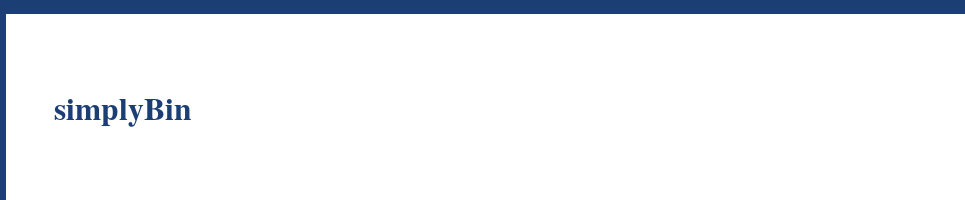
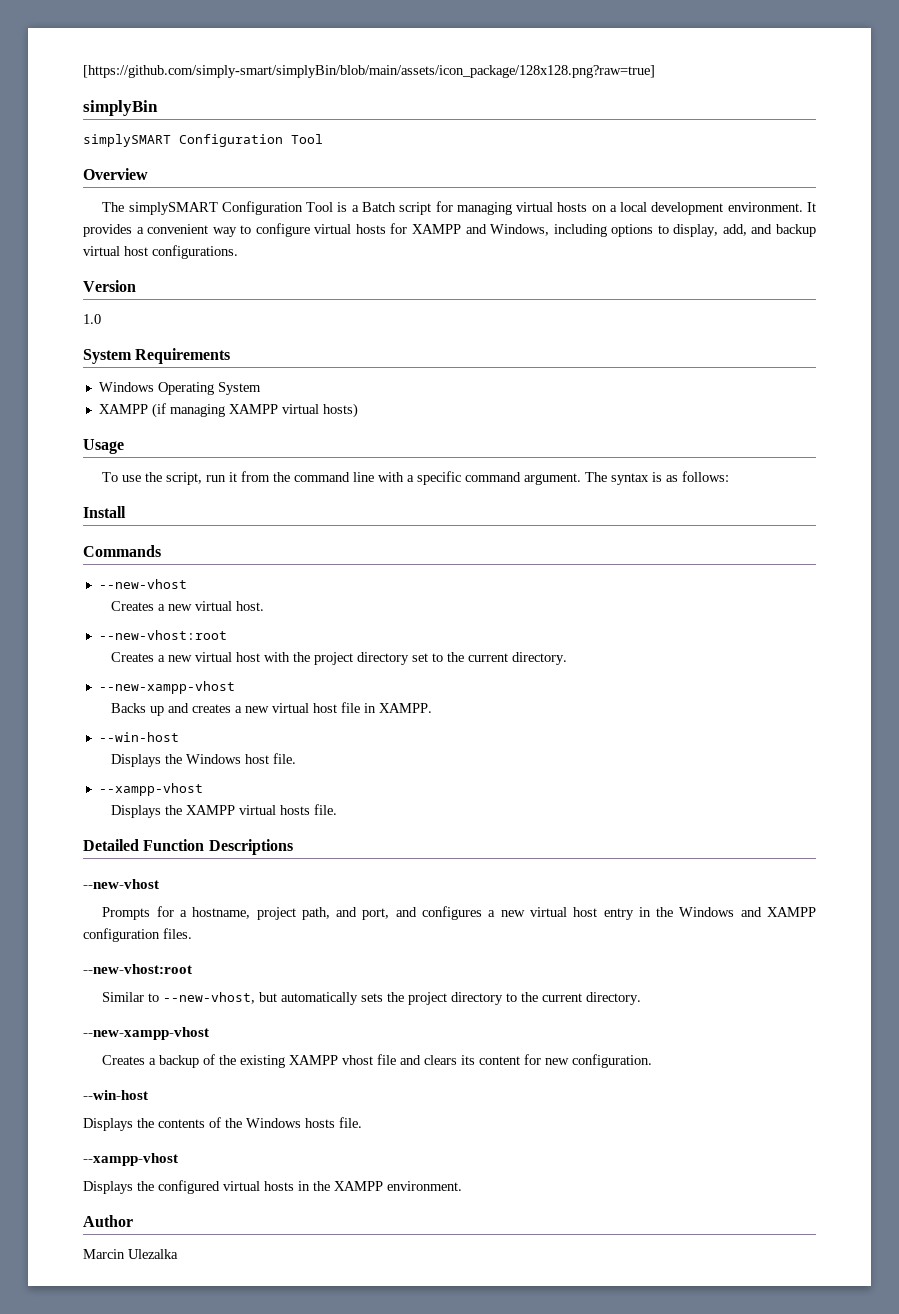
(54, 113) none -> [83,65,655,78] [https://github.com/simply-smart/simplyBin/blob/main/assets/icon_package/128x128.png?raw=true] //
(192, 113) none -> [83,134,323,147] [83,168,148,180] [102,201,816,215] [83,223,816,237] [83,245,238,259] [83,280,136,292] [83,314,101,324] [83,348,231,364] [98,382,261,395] [98,403,358,418] [83,439,124,454] [102,471,730,485] [83,506,126,518] [83,545,161,557] [98,579,187,589] [111,601,265,611] [98,630,227,640] [111,652,568,665] [98,681,235,694] [111,702,433,716] [98,732,179,742] [111,753,297,767] [98,783,203,796] [111,804,338,818] [83,839,293,855] [83,879,159,889] [102,906,816,920] [83,928,192,942] [83,964,192,974] [102,992,642,1005] [83,1027,209,1040] [102,1054,653,1068] [83,1090,148,1100] [83,1117,362,1131] [83,1153,178,1166] [83,1180,462,1194] [83,1215,133,1227] [83,1249,178,1259] // simplySMART Configuration Tool // Overview // The simplySMART Configuration Tool is a Batch script for managing virtual hosts on a local development environment. It provides a convenient way to configure virtual hosts for XAMPP and Windows, including options to display, add, and backup virtual host configurations. // Version // 1.0 // System Requirements // Windows Operating System // XAMPP (if managing XAMPP virtual hosts) // Usage // To use the script, run it from the command line with a specific command argument. The syntax is as follows: // Install // Commands // --new-vhost // Creates a new virtual host. // --new-vhost:root // Creates a new virtual host with the project directory set to the current directory. // --new-xampp-vhost // Backs up and creates a new virtual host file in XAMPP. // --win-host // Displays the Windows host file. // --xampp-vhost // Displays the XAMPP virtual hosts file. // Detailed Function Descriptions // --new-vhost // Prompts for a hostname, project path, and port, and configures a new virtual host entry in the Windows and XAMPP configuration files. // --new-vhost:root // Similar to --new-vhost, but automatically sets the project directory to the current directory. // --new-xampp-vhost // Creates a backup of the existing XAMPP vhost file and clears its content for new configuration. // --win-host // Displays the contents of the Windows hosts file. // --xampp-vhost // Displays the configured virtual hosts in the XAMPP environment. // Author // Marcin Ulezalka

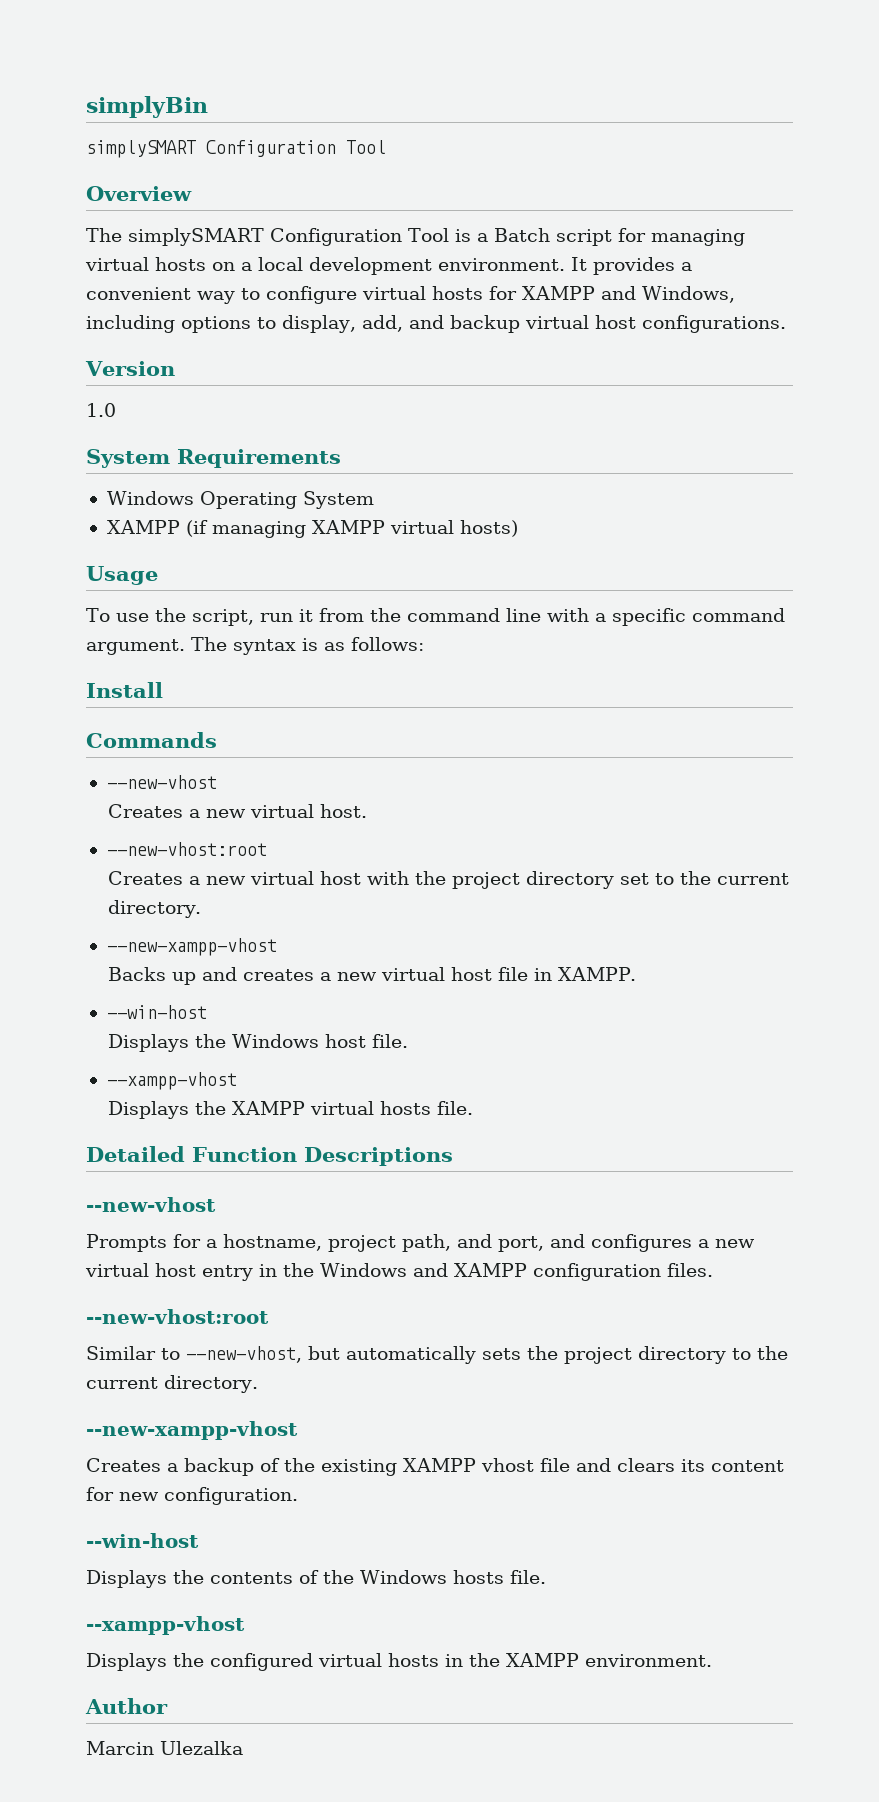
[83,65,655,78] [https://github.com/simply-smart/simplyBin/blob/main/assets/icon_package/128x128.png?raw=true] // -> (86, 107) none

